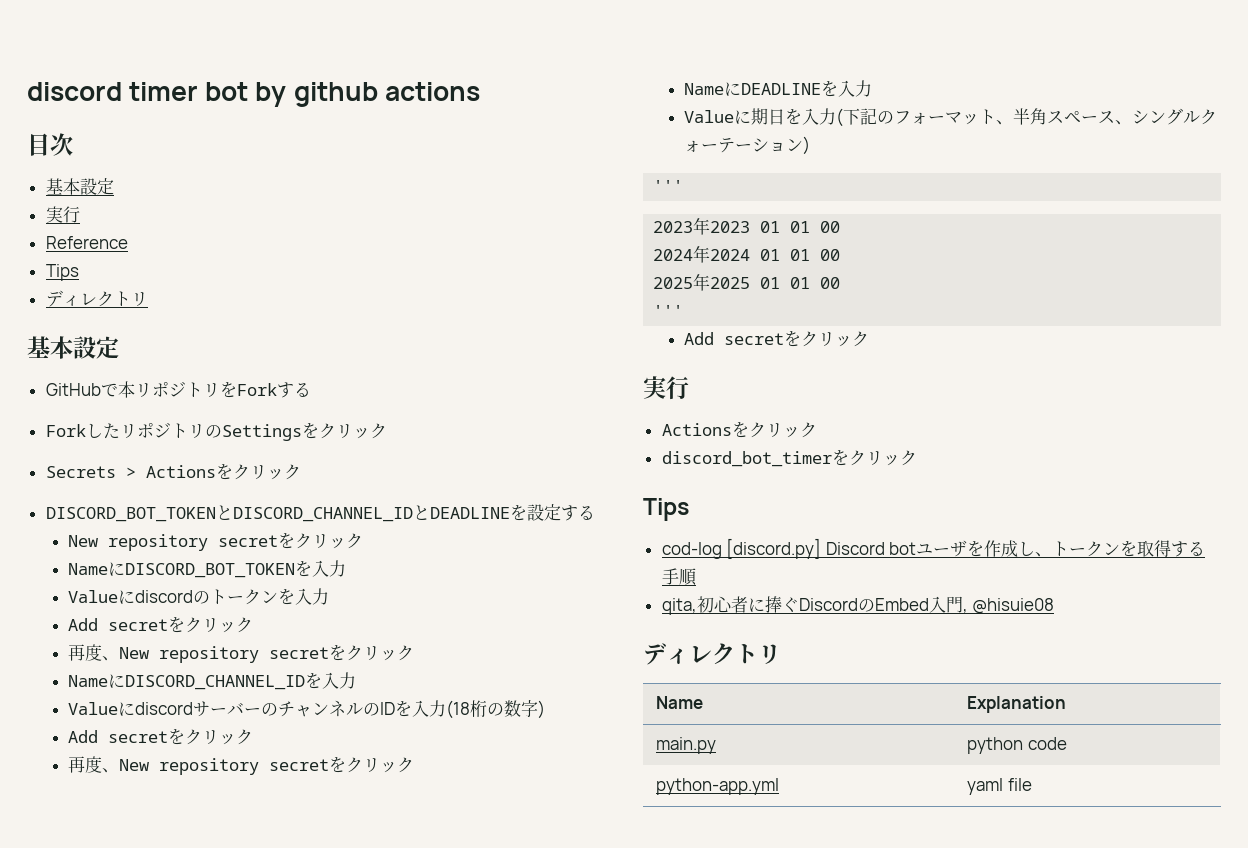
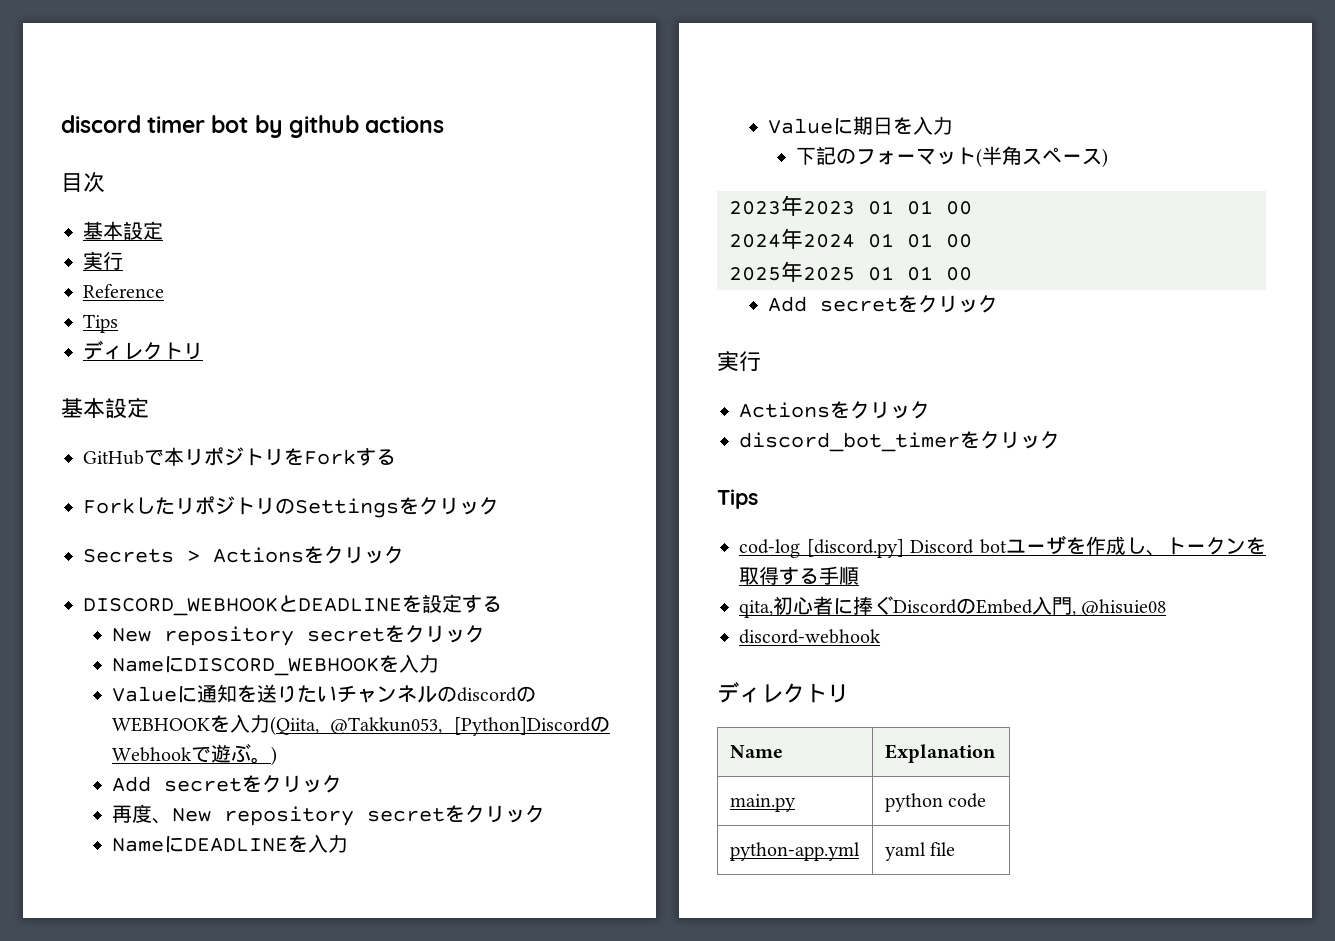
[45,505,413,522] DISCORD_BOT_TOKENとDISCORD_CHANNEL_ID -> [83,597,278,616] DISCORD_WEBHOOK
[124,560,346,578] [67,588,329,605] [67,616,253,633] [67,644,414,663] [67,672,356,690] [67,700,538,719] DISCORD_BOT_TOKENを入力 // Valueにdiscordのトークンを入力 // Add secretをクリック // 再度、New repository secretをクリック // NameにDISCORD_CHANNEL_IDを入力 // ValueにdiscordサーバーのチャンネルのIDを入力(18桁の数字 -> [183,654,439,676] [111,684,536,703] [111,714,610,736] [111,743,271,764] DISCORD_WEBHOOKを入力 // Valueに通知を送りたいチャンネルのdiscordのWEBHOOKを入力(Qiita, @Takkun053, [Python]DiscordのWebhookで遊ぶ。
[835,108,843,127] ( -> (953, 125) //
[995,120,1013,125] 、 -> [976,148,983,168] (
[1114,108,1217,125] [683,136,810,155] [653,180,684,192] 、シングルクォーテーション) // ''' -> [1102,148,1109,168] )
[653,305,684,317] // ''' -> (972, 274) none
(1055, 606) none -> [739,629,881,644] // discord-webhook

